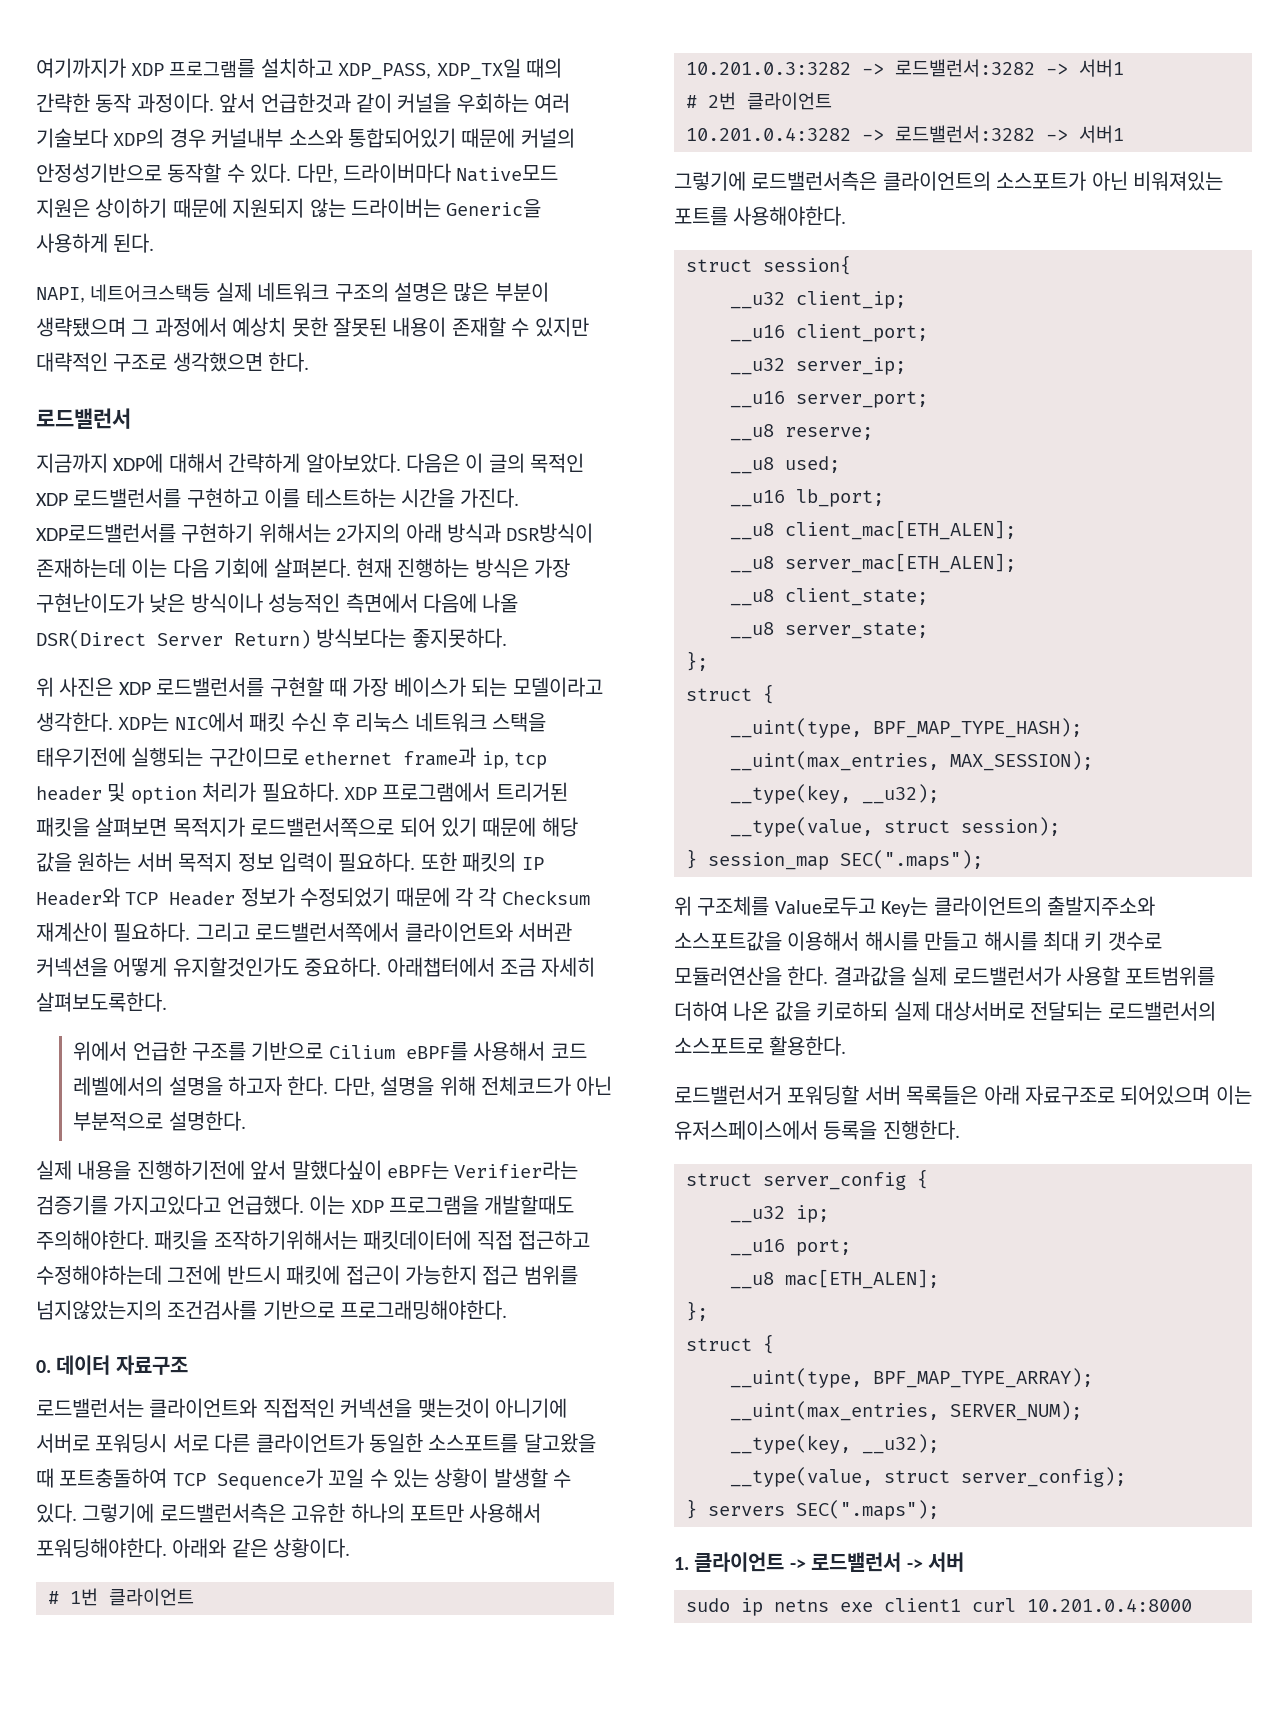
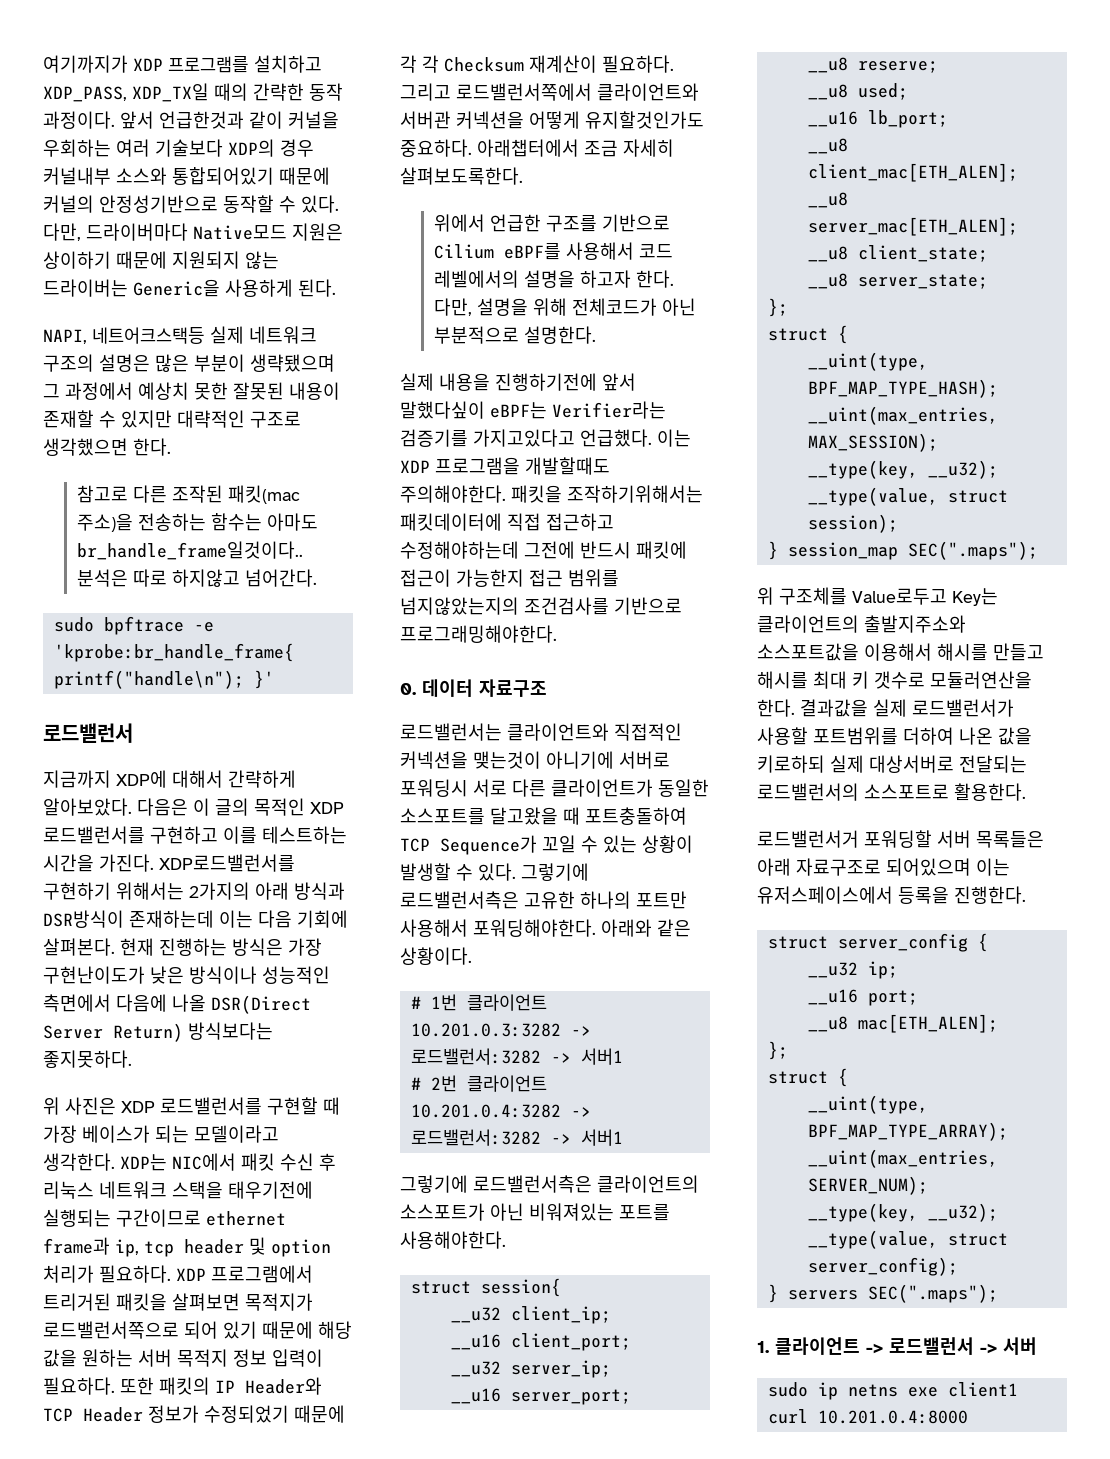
(310, 362) none -> [76,485,300,504] [76,513,318,532] [76,541,303,560] [76,569,317,587] [53,616,214,635] [53,643,294,662] [53,670,274,689] // 참고로 다른 조작된 패킷(mac 주소)을 전송하는 함수는 아마도 br_handle_frame일것이다.. 분석은 따로 하지않고 넘어간다. // sudo bpftrace -e 'kprobe:br_handle_frame{ printf("handle\n"); }'

